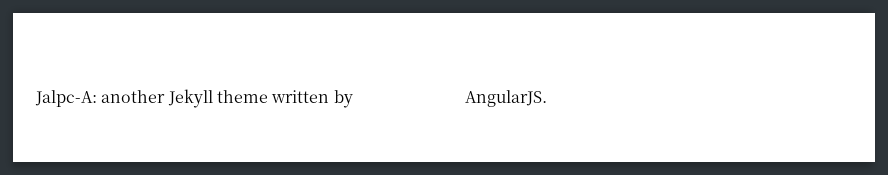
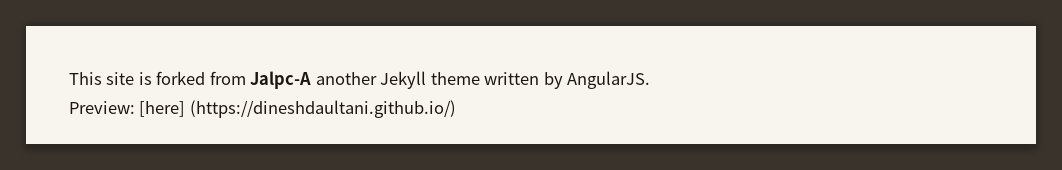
[35,90,97,107] Jalpc-A: -> [69,71,312,89] This site is forked from Jalpc-A
(547, 98) none -> [69,100,456,118] // Preview: [here] (https://dineshdaultani.github.io/)

